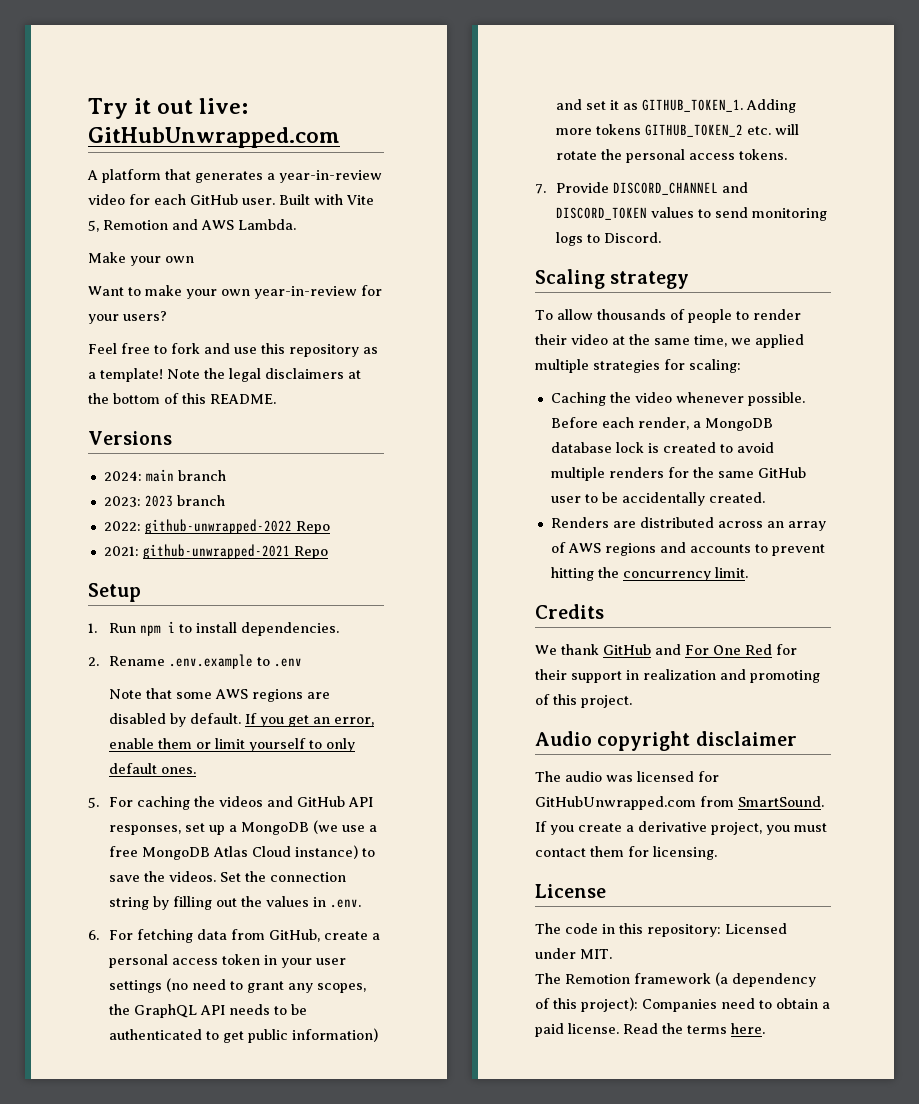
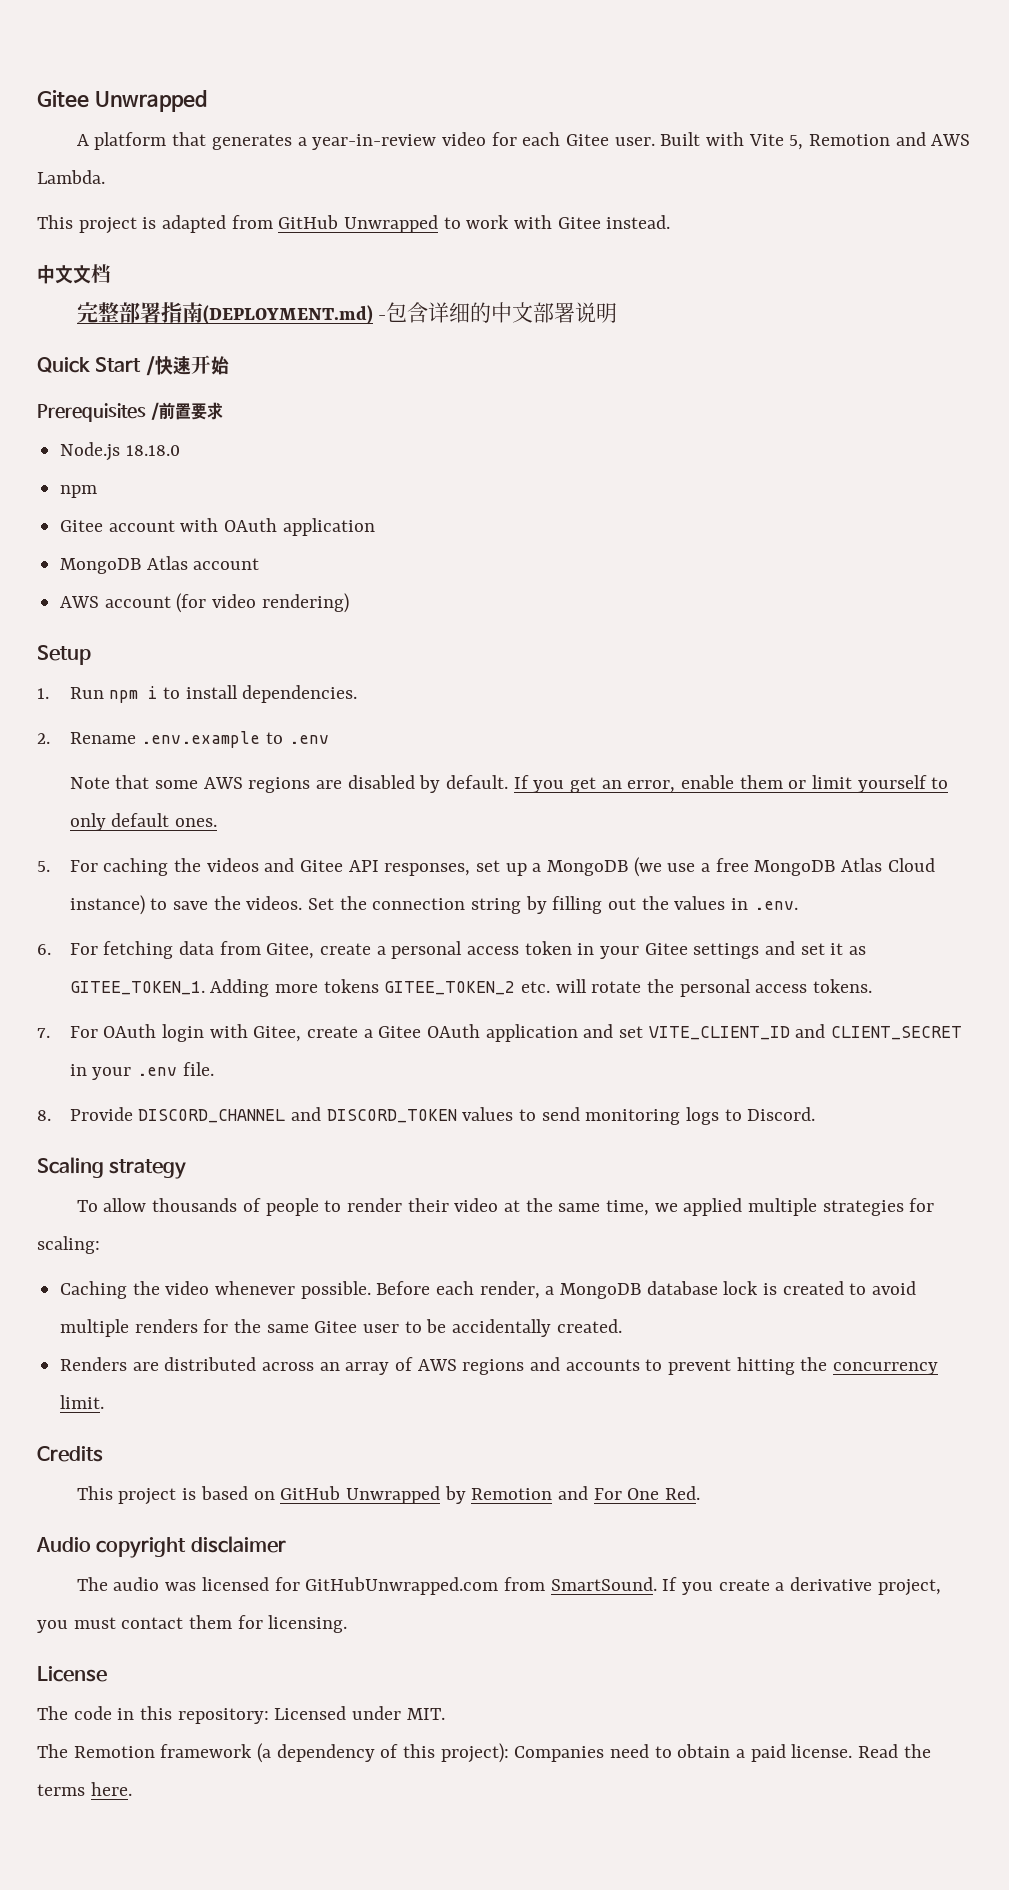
[88,98,249,119] [88,127,340,148] Try it out live: GitHubUnwrapped.com -> [37,90,207,112] Gitee Unwrapped
[190,194,238,205] GitHub -> [565,134,609,146] Gitee
[88,252,194,266] [88,285,382,299] [88,311,167,324] [88,343,378,357] [88,368,361,382] [88,393,276,404] [88,431,172,445] [103,469,226,482] [103,495,225,507] [103,519,330,534] [103,544,328,559] Make your own // Want to make your own year-in-review for your users? // Feel free to fork and use this repository as a template! Note the legal disclaimers at the bottom of this README. // Versions // 2024: main branch // 2023: 2023 branch // 2022: github-unwrapped-2022 Repo // 2021: github-unwrapped-2021 Repo -> [37,215,671,234] [37,264,111,284] [76,302,618,325] [37,355,229,376] [37,402,223,422] [60,442,180,461] [60,485,98,498] [60,518,375,536] [60,556,260,574] [60,593,349,613] This project is adapted from GitHub Unwrapped to work with Gitee instead. // 中文文档 // 完整部署指南(DEPLOYMENT.md) -包含详细的中文部署说明 // Quick Start /快速开始 // Prerequisites /前置要求 // Node.js 18.18.0 // npm // Gitee account with OAuth application // MongoDB Atlas account // AWS account (for video rendering)
[297,796,346,807] GitHub -> [299,860,343,872] Gitee
[269,929,321,942] GitHub, -> [266,943,315,959] Gitee,
[316,958,347,965] [109,978,367,993] [109,1004,308,1018] [109,1028,379,1043] user settings (no need to grant any scopes, the GraphQL API needs to be authenticated to get public information) -> [644,943,760,959] Gitee settings
[642,99,744,112] GITHUB_TOKEN_1. -> [69,981,205,995] GITEE_TOKEN_1.
[645,124,744,137] GITHUB_TOKEN_2 -> [384,981,516,995] GITEE_TOKEN_2
(546, 189) none -> [69,1024,962,1042] [69,1062,214,1080] [37,1110,51,1121] For OAuth login with Gitee, create a Gitee OAuth application and set VITE_CLIENT_ID and CLIENT_SECRET in your .env file. // 8.
[757,467,806,478] GitHub -> [314,1321,358,1333] Gitee
[535,644,797,655] [535,669,820,683] [535,694,632,708] We thank GitHub and For One Red for their support in realization and promoting of this project. -> [76,1486,700,1505] This project is based on GitHub Unwrapped by Remotion and For One Red.

